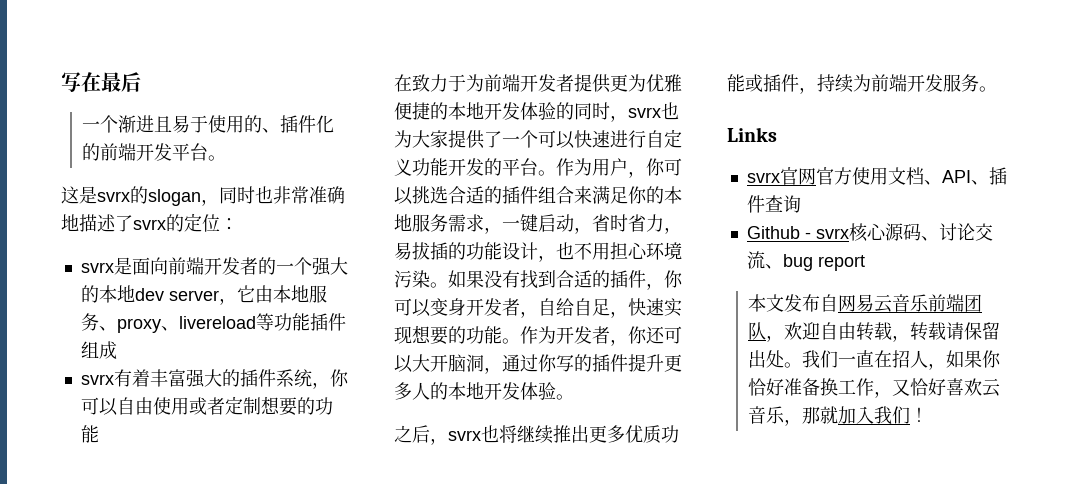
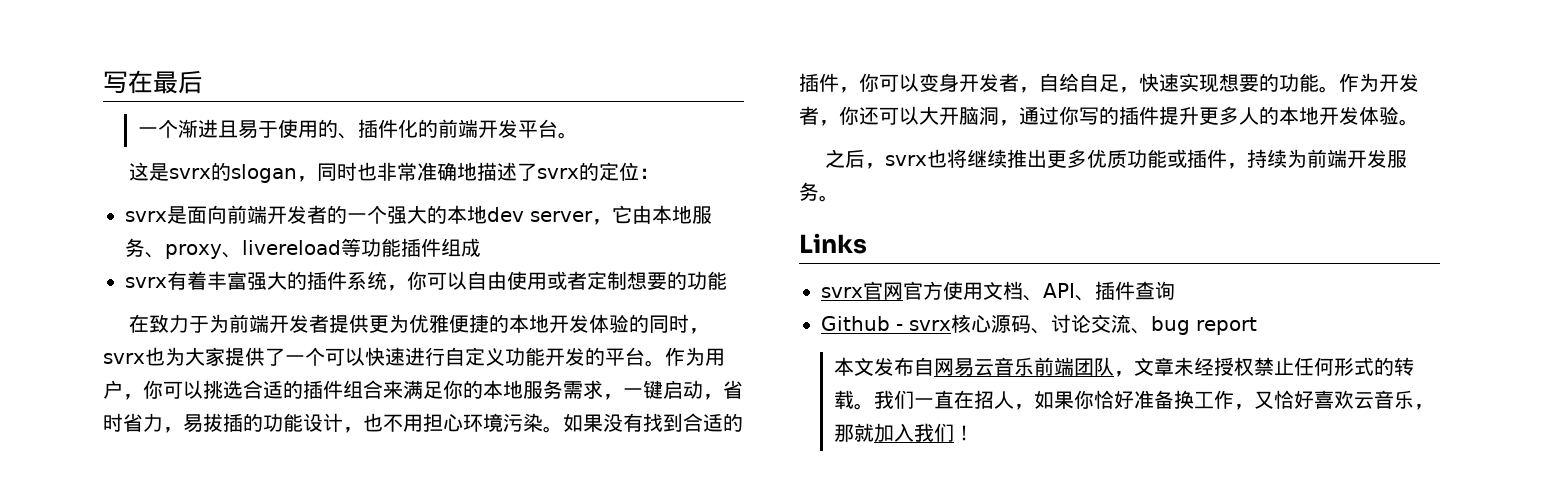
[784,322,1001,342] [748,350,785,368] 欢迎自由转载，转载请保留出处 -> [1134,357,1415,376] [834,390,855,409] 文章未经授权禁止任何形式的转载

